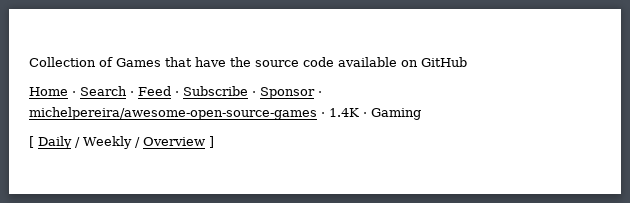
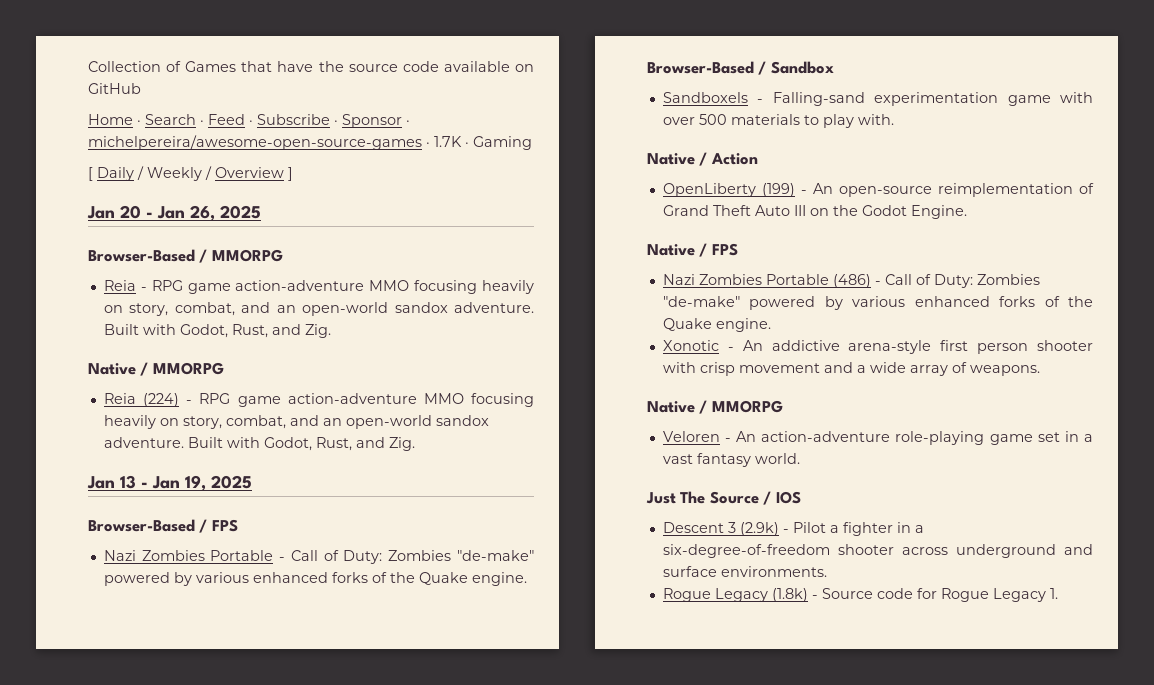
[329,108,359,117] 1.4K -> [434,136,462,147] 1.7K
(214, 142) none -> [87,205,261,221] [88,249,283,263] [103,280,534,294] [103,302,534,316] [103,324,331,338] [88,362,224,376] [103,393,534,407] [103,415,489,429] [103,437,415,451] [87,475,252,491] [88,519,238,533] [103,550,534,564] [103,572,527,586] [647,61,834,75] [662,92,1093,106] [662,114,894,128] [647,152,758,166] [662,183,1094,197] [662,205,967,219] [647,243,738,257] [662,274,1040,288] [662,296,1093,310] [662,318,771,332] [662,340,1093,354] [662,362,1040,376] [647,400,783,414] [662,431,1093,445] [662,453,800,467] [646,491,801,505] [662,522,924,536] [662,544,1093,558] [662,566,827,577] [662,588,1058,602] // Jan 20 - Jan 26, 2025 // Browser-Based / MMORPG // Reia - RPG game action-adventure MMO focusing heavily on story, combat, and an open-world sandox adventure. Built with Godot, Rust, and Zig. // Native / MMORPG // Reia (224) - RPG game action-adventure MMO focusing heavily on story, combat, and an open-world sandox adventure. Built with Godot, Rust, and Zig. // Jan 13 - Jan 19, 2025 // Browser-Based / FPS // Nazi Zombies Portable - Call of Duty: Zombies "de-make" powered by various enhanced forks of the Quake engine. // Browser-Based / Sandbox // Sandboxels - Falling-sand experimentation game with over 500 materials to play with. // Native / Action // OpenLiberty (199) - An open-source reimplementation of Grand Theft Auto III on the Godot Engine. // Native / FPS // Nazi Zombies Portable (486) - Call of Duty: Zombies "de-make" powered by various enhanced forks of the Quake engine. // Xonotic - An addictive arena-style first person shooter with crisp movement and a wide array of weapons. // Native / MMORPG // Veloren - An action-adventure role-playing game set in a vast fantasy world. // Just The Source / IOS // Descent 3 (2.9k) - Pilot a fighter in a six-degree-of-freedom shooter across underground and surface environments. // Rogue Legacy (1.8k) - Source code for Rogue Legacy 1.

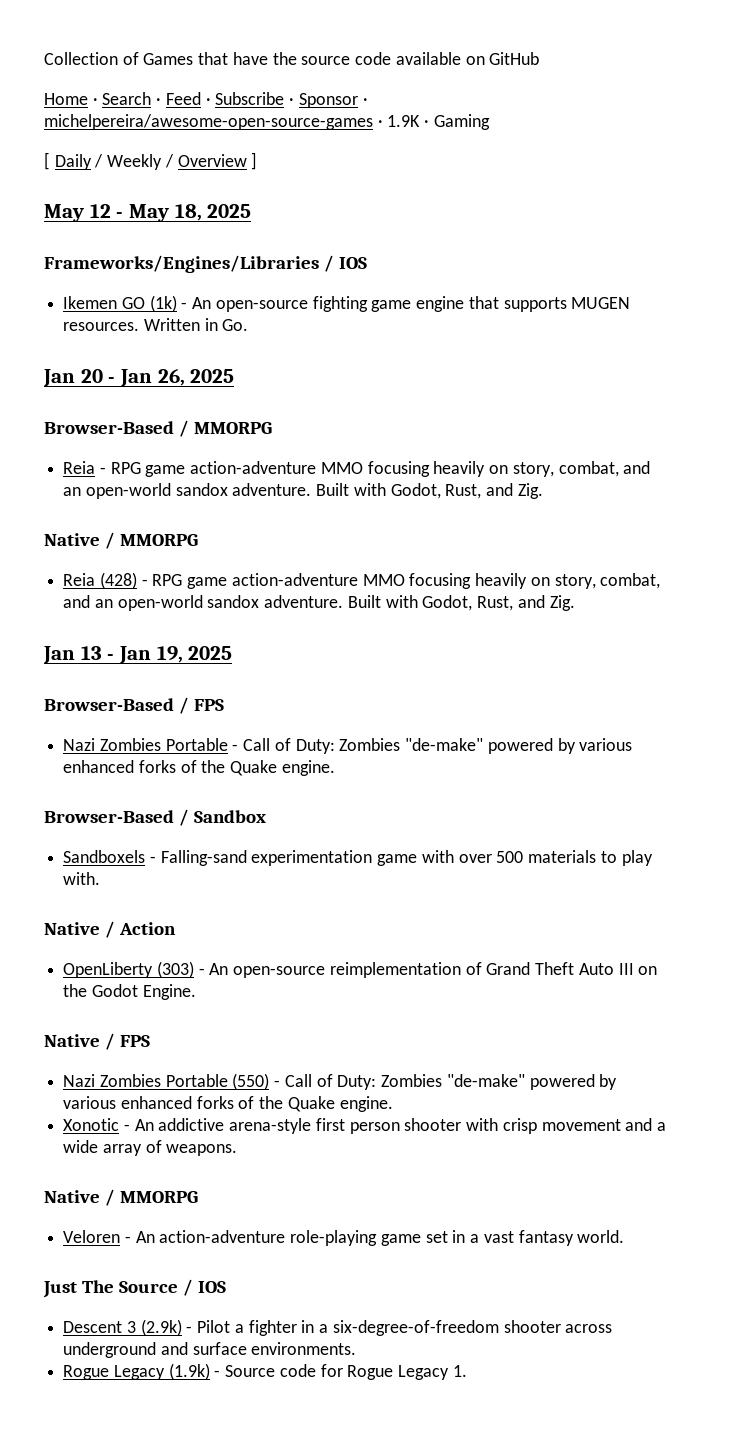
[434,136,462,147] 1.7K -> [387,115,421,127] 1.9K
(293, 174) none -> [44,204,252,222] [44,255,367,273] [63,295,631,312] [63,318,249,331] // May 12 - May 18, 2025 // Frameworks/Engines/Libraries / IOS // Ikemen GO (1k) - An open-source fighting game engine that supports MUGEN resources. Written in Go.
[143,393,180,407] (224) -> [99,572,137,589] (428)
[761,183,795,197] (199) -> [156,961,194,978] (303)
[832,274,871,288] (486) -> [232,1073,270,1090] (550)
[771,588,808,602] (1.8k) -> [168,1363,210,1380] (1.9k)

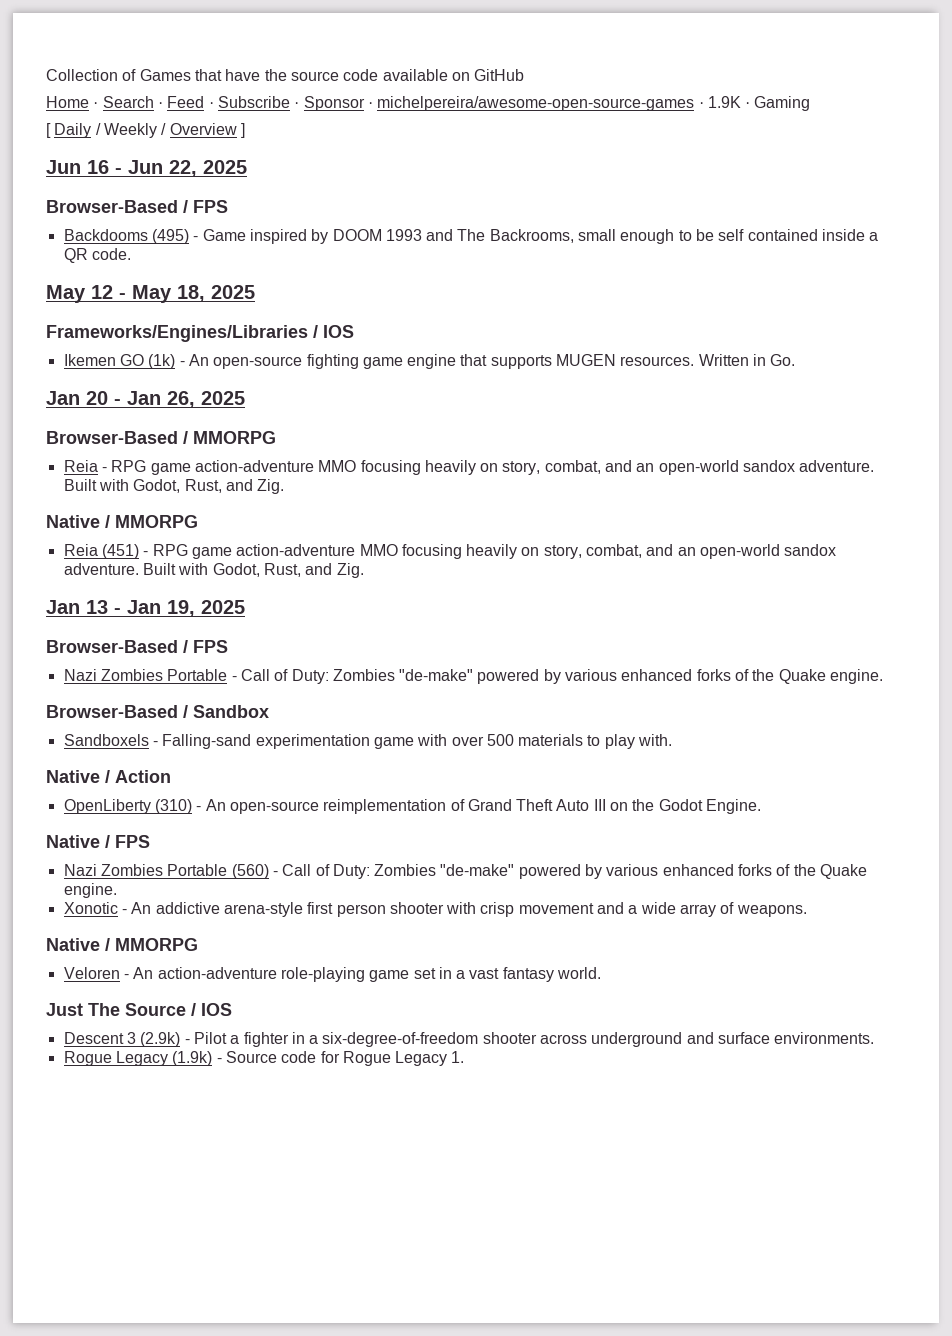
(258, 161) none -> [46,160,247,177] [46,200,228,213] [63,229,879,244] [63,248,131,263] // Jun 16 - Jun 22, 2025 // Browser-Based / FPS // Backdooms (495) - Game inspired by DOOM 1993 and The Backrooms, small enough to be self contained inside a QR code.
[99,572,137,589] (428) -> [101,544,139,559] (451)
[156,961,194,978] (303) -> [154,799,192,814] (310)
[232,1073,270,1090] (550) -> [231,864,269,879] (560)

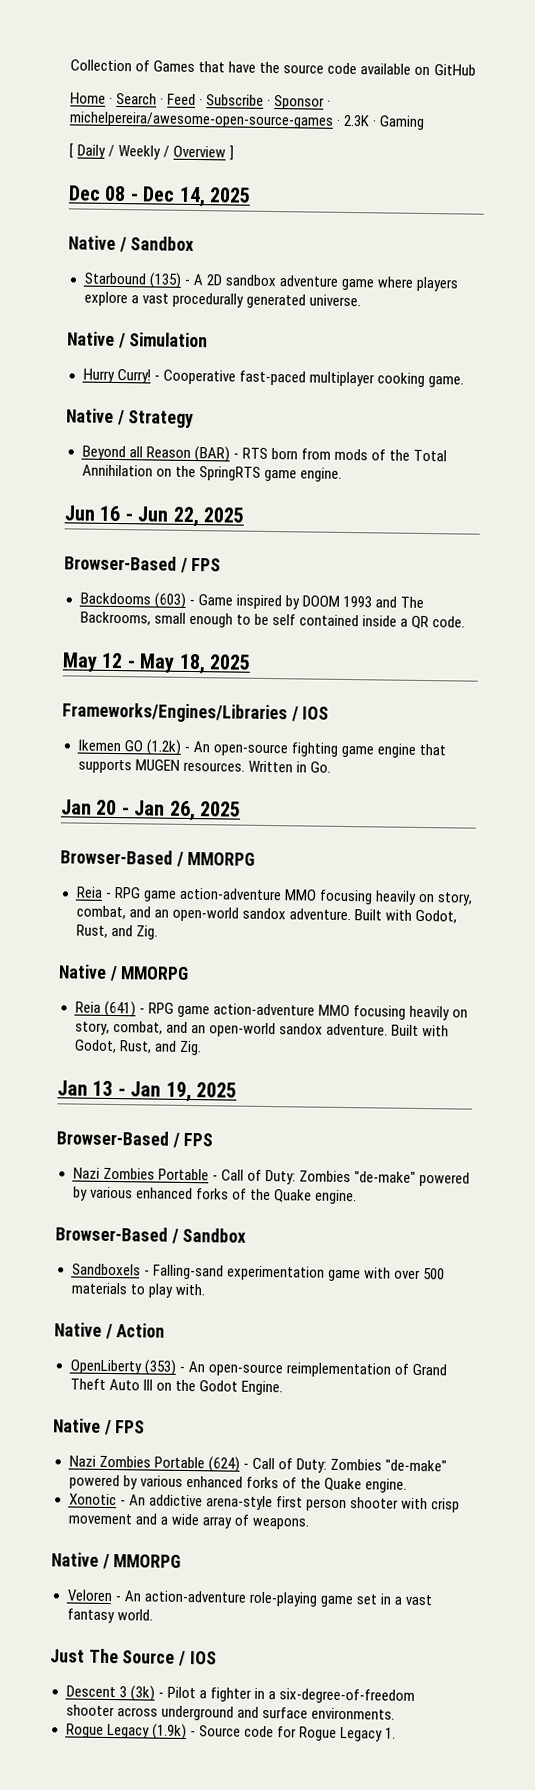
[707,96,741,108] 1.9K -> [343,114,371,127] 2.3K
(245, 130) none -> [68,185,252,208] [68,235,195,253] [83,272,458,292] [83,291,361,309] [67,331,209,349] [82,368,464,388] [66,408,195,429] [81,445,448,463] [81,464,342,482] // Dec 08 - Dec 14, 2025 // Native / Sandbox // Starbound (135) - A 2D sandbox adventure game where players explore a vast procedurally generated universe. // Native / Simulation // Hurry Curry! - Cooperative fast-paced multiplayer cooking game. // Native / Strategy // Beyond all Reason (BAR) - RTS born from mods of the Total Annihilation on the SpringRTS game engine.
[151,229,189,244] (495) -> [153,592,186,609] (603)
[148,354,176,369] (1k) -> [145,739,181,756] (1.2k)
[101,544,139,559] (451) -> [103,1000,136,1018] (641)
[154,799,192,814] (310) -> [143,1359,176,1376] (353)
[231,864,269,879] (560) -> [207,1456,240,1473] (624)
[140,1032,181,1047] (2.9k) -> [129,1685,155,1702] (3k)

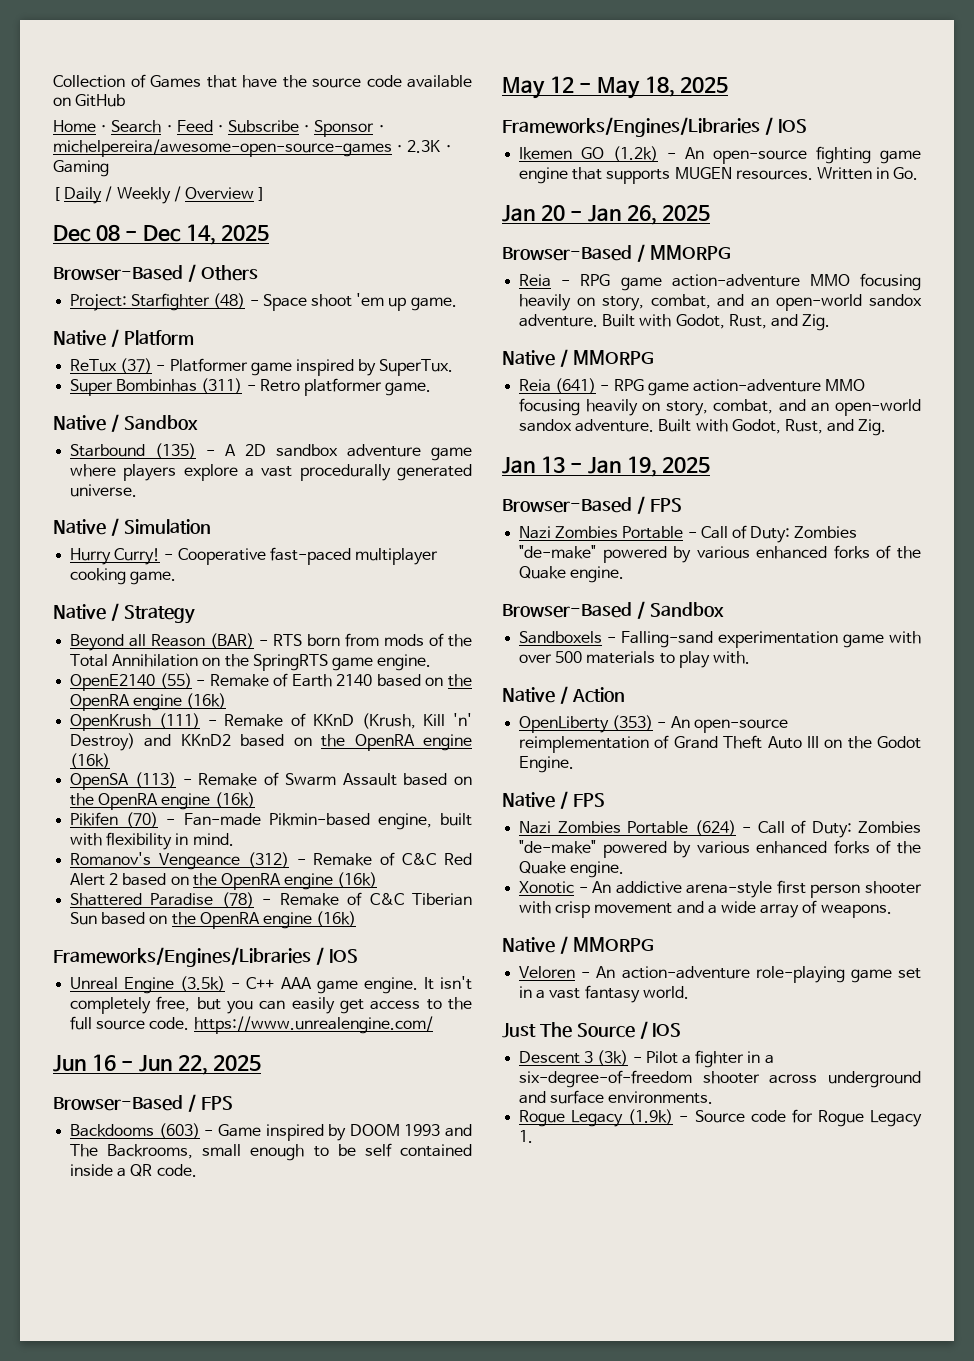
(252, 195) none -> [53,264,258,282] [70,293,457,311] [53,329,194,347] [70,358,454,376] [70,378,432,396] // Browser-Based / Others // Project: Starfighter (48) - Space shoot 'em up game. // Native / Platform // ReTux (37) - Platformer game inspired by SuperTux. // Super Bombinhas (311) - Retro platformer game.
(342, 474) none -> [70,673,473,691] [70,693,227,711] [70,713,472,731] [70,733,472,751] [70,753,111,769] [70,772,472,790] [70,792,255,810] [70,812,472,830] [70,832,234,850] [70,852,473,870] [70,872,378,890] [70,892,472,908] [70,911,357,929] [53,947,358,967] [70,976,472,994] [70,996,472,1014] [70,1016,433,1034] // OpenE2140 (55) - Remake of Earth 2140 based on the OpenRA engine (16k) // OpenKrush (111) - Remake of KKnD (Krush, Kill 'n' Destroy) and KKnD2 based on the OpenRA engine (16k) // OpenSA (113) - Remake of Swarm Assault based on the OpenRA engine (16k) // Pikifen (70) - Fan-made Pikmin-based engine, built with flexibility in mind. // Romanov's Vengeance (312) - Remake of C&C Red Alert 2 based on the OpenRA engine (16k) // Shattered Paradise (78) - Remake of C&C Tiberian Sun based on the OpenRA engine (16k) // Frameworks/Engines/Libraries / IOS // Unreal Engine (3.5k) - C++ AAA game engine. It isn't completely free, but you can easily get access to the full source code. https://www.unrealengine.com/

